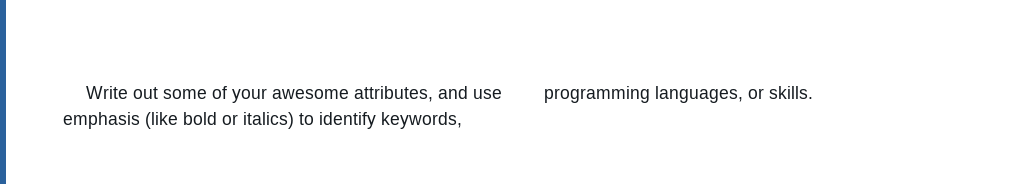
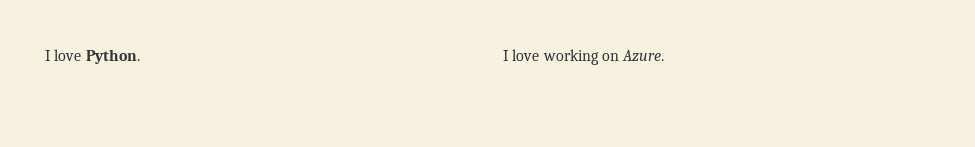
[86,86,503,103] [63,112,462,129] [544,86,813,103] Write out some of your awesome attributes, and use emphasis (like bold or italics) to identify keywords, programming languages, or skills. -> [45,49,140,64] [503,49,665,65] I love Python. // I love working on Azure.

